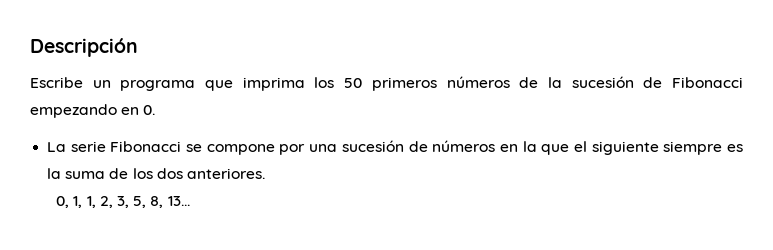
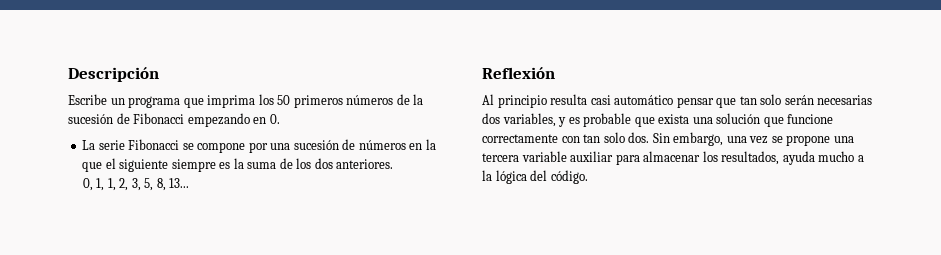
(190, 201) none -> [482,67,555,79] [482,94,873,108] [482,113,834,127] [482,132,854,146] [482,151,864,165] [482,170,588,184] // Reflexión // Al principio resulta casi automático pensar que tan solo serán necesarias dos variables, y es probable que exista una solución que funcione correctamente con tan solo dos. Sin embargo, una vez se propone una tercera variable auxiliar para almacenar los resultados, ayuda mucho a la lógica del código.

